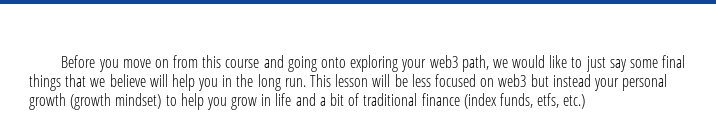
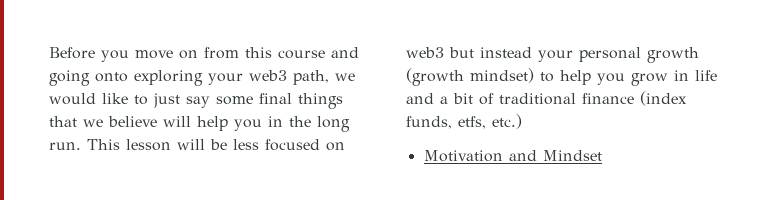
(586, 101) none -> [423,150,602,162] // Motivation and Mindset

